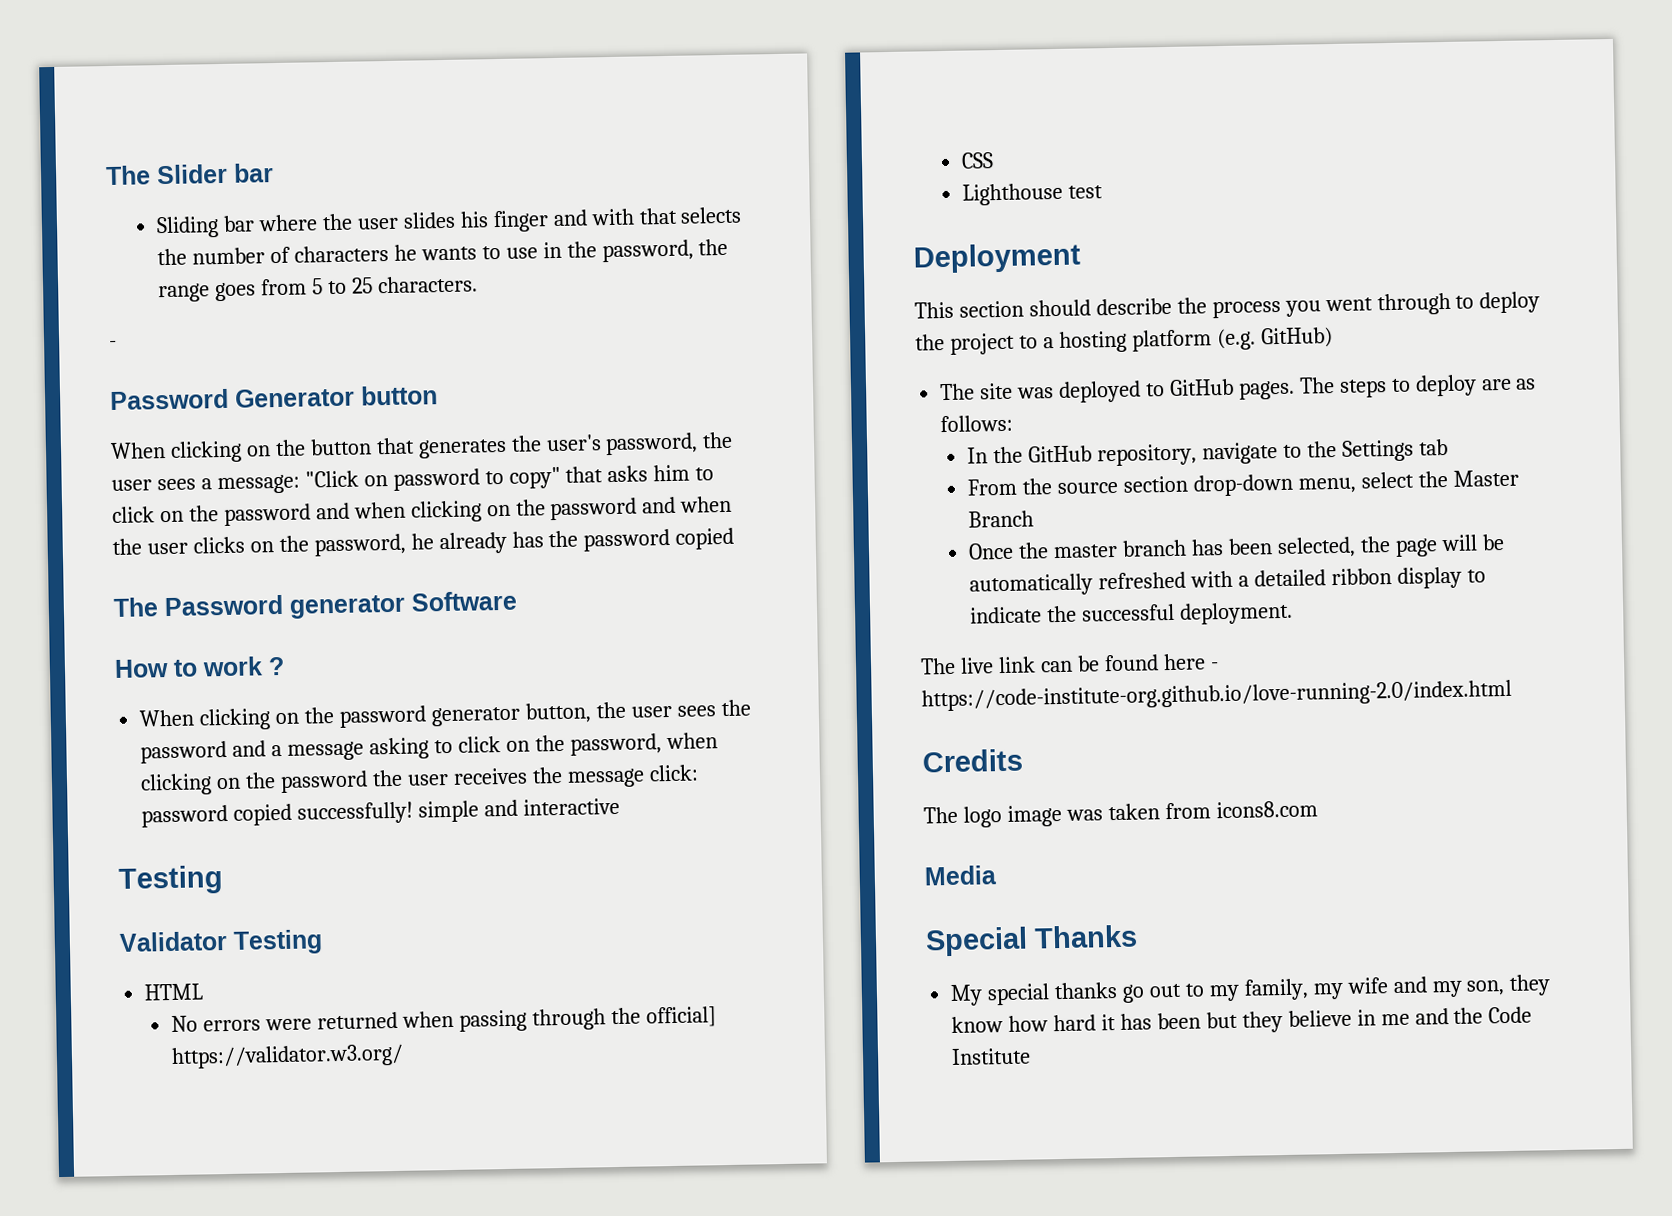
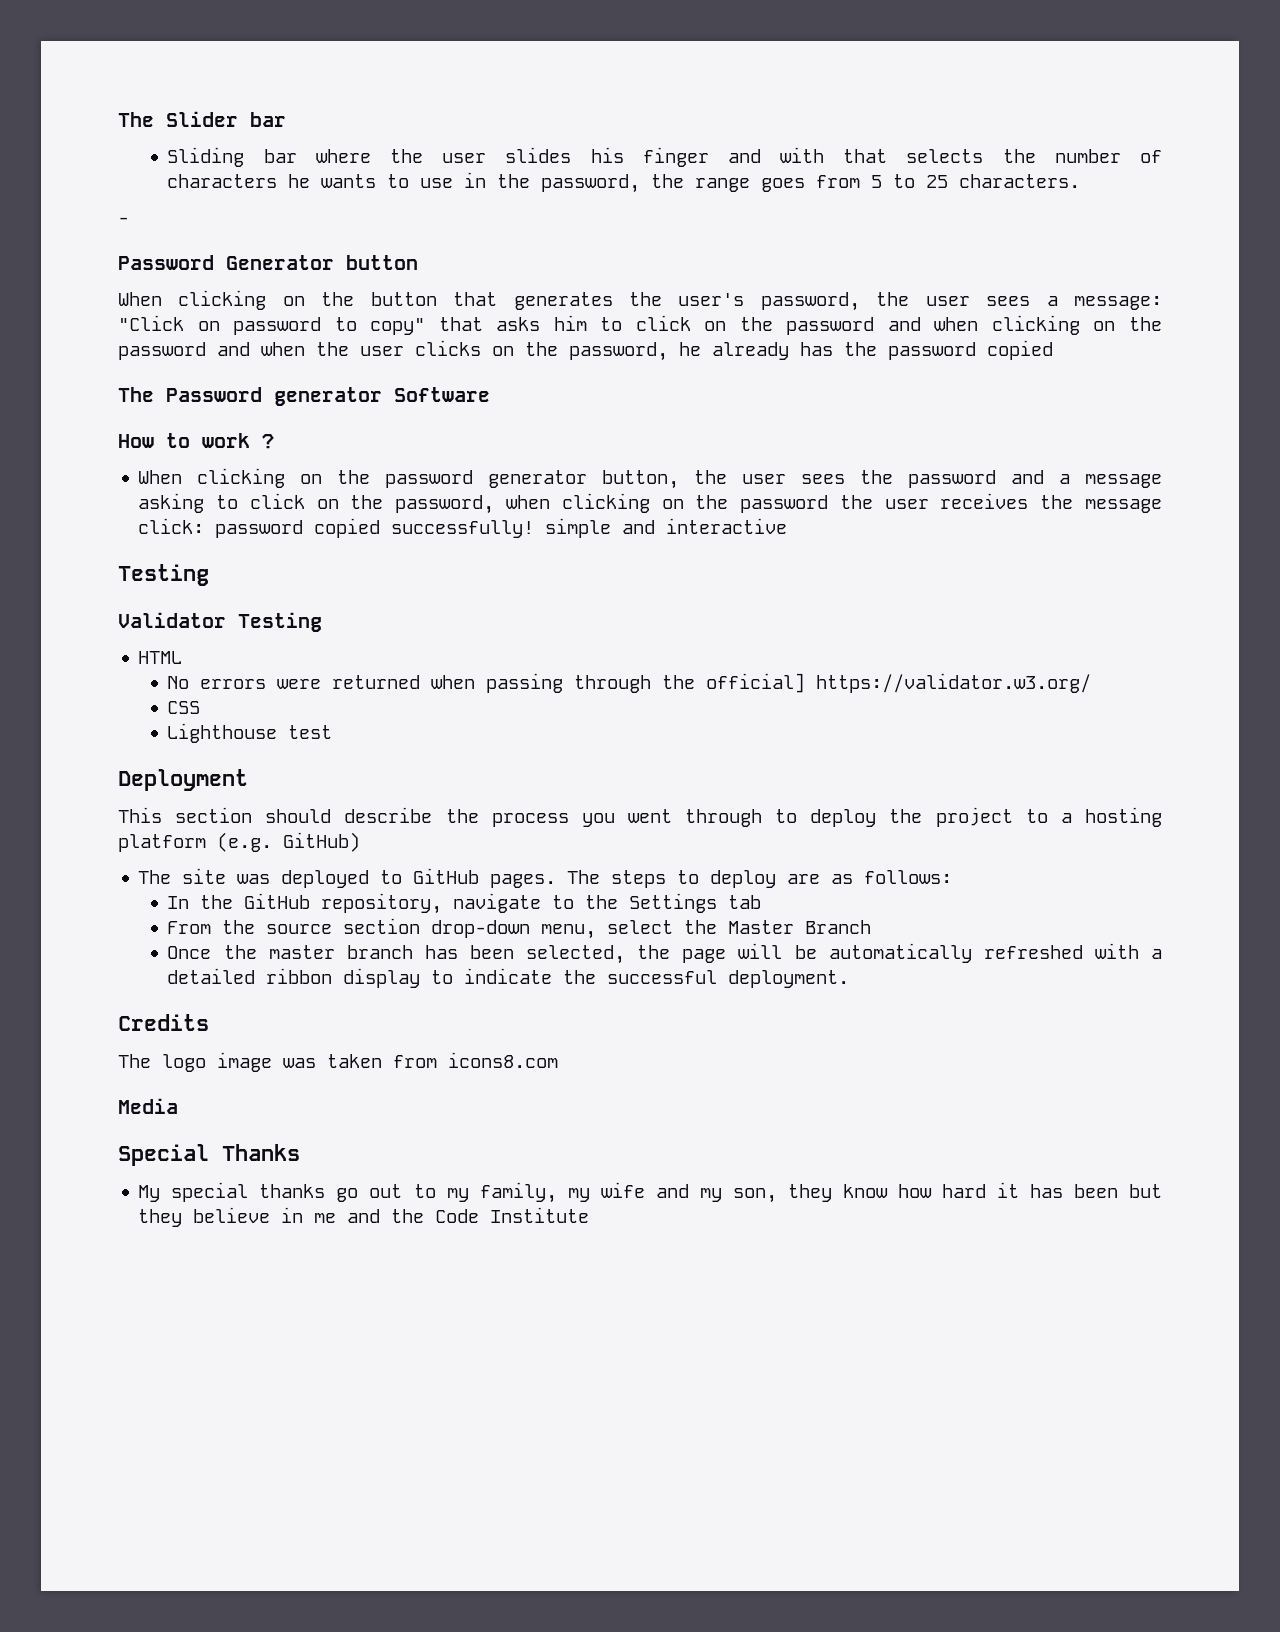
[920,653,1219,675] [921,679,1512,712] // The live link can be found here - https://code-institute-org.github.io/love-running-2.0/index.html -> (850, 979) none

